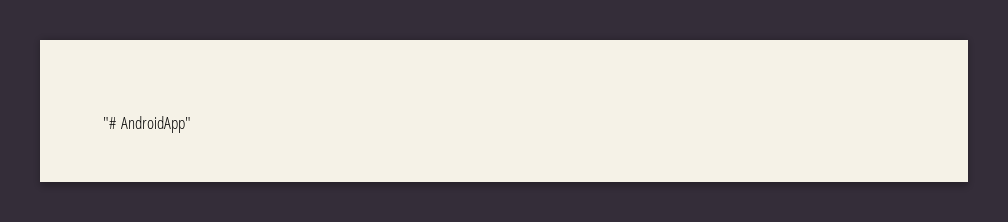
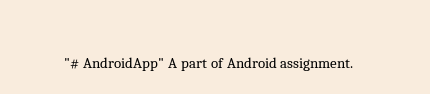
(191, 124) none -> [167,57,354,71] A part of Android assignment.

